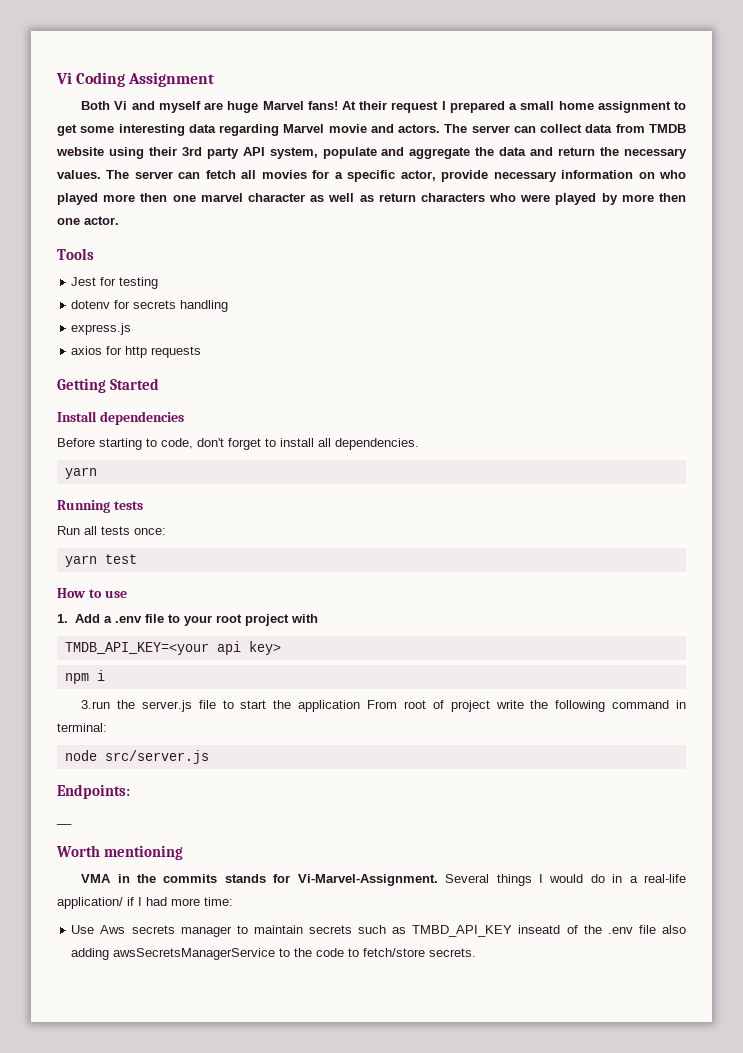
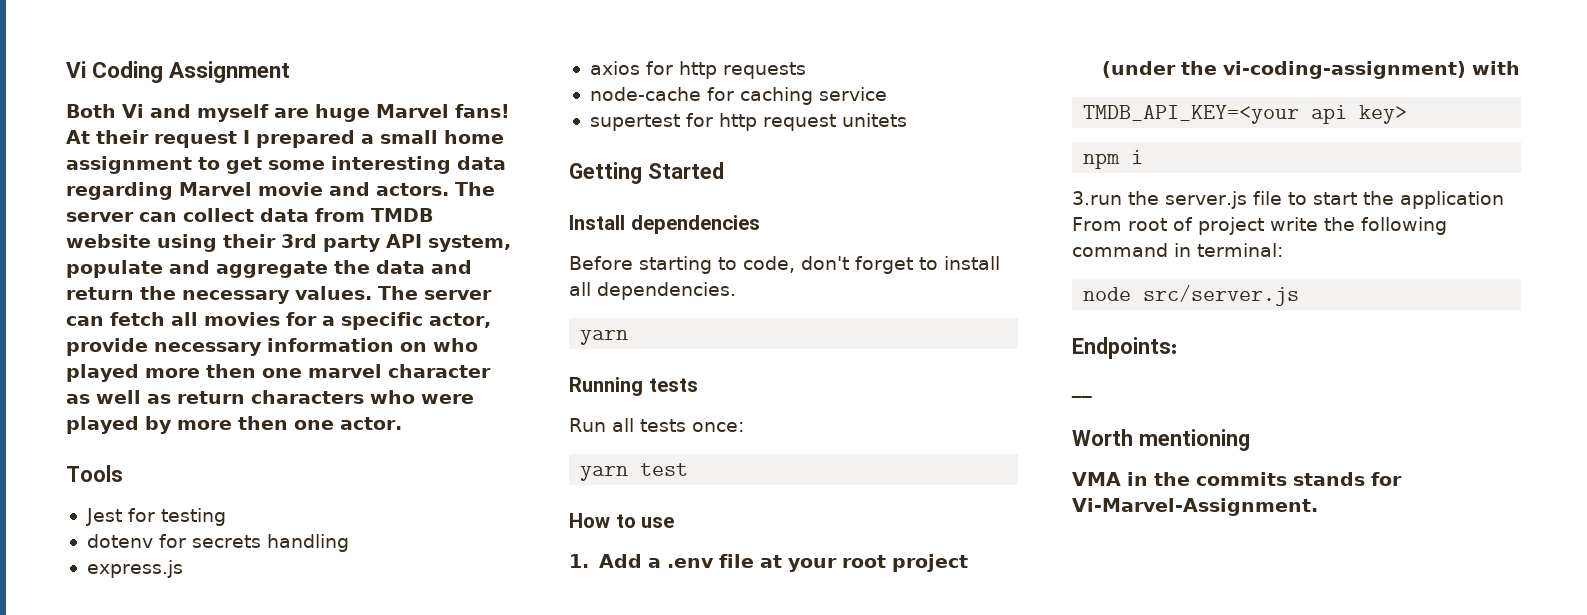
(202, 352) none -> [589,87,887,105] [589,113,907,131] // node-cache for caching service // supertest for http request unitets
[167,614,180,623] to -> [759,555,782,568] at
(289, 620) none -> [1101,61,1466,79] (under the vi-coding-assignment)
[445,874,687,886] [57,897,233,909] [71,925,687,937] [71,948,477,960] Several things I would do in a real-life application/ if I had more time: // Use Aws secrets manager to maintain secrets such as TMBD_API_KEY inseatd of the .env file also adding awsSecretsManagerService to the code to fetch/store secrets. -> (1318, 507) none

